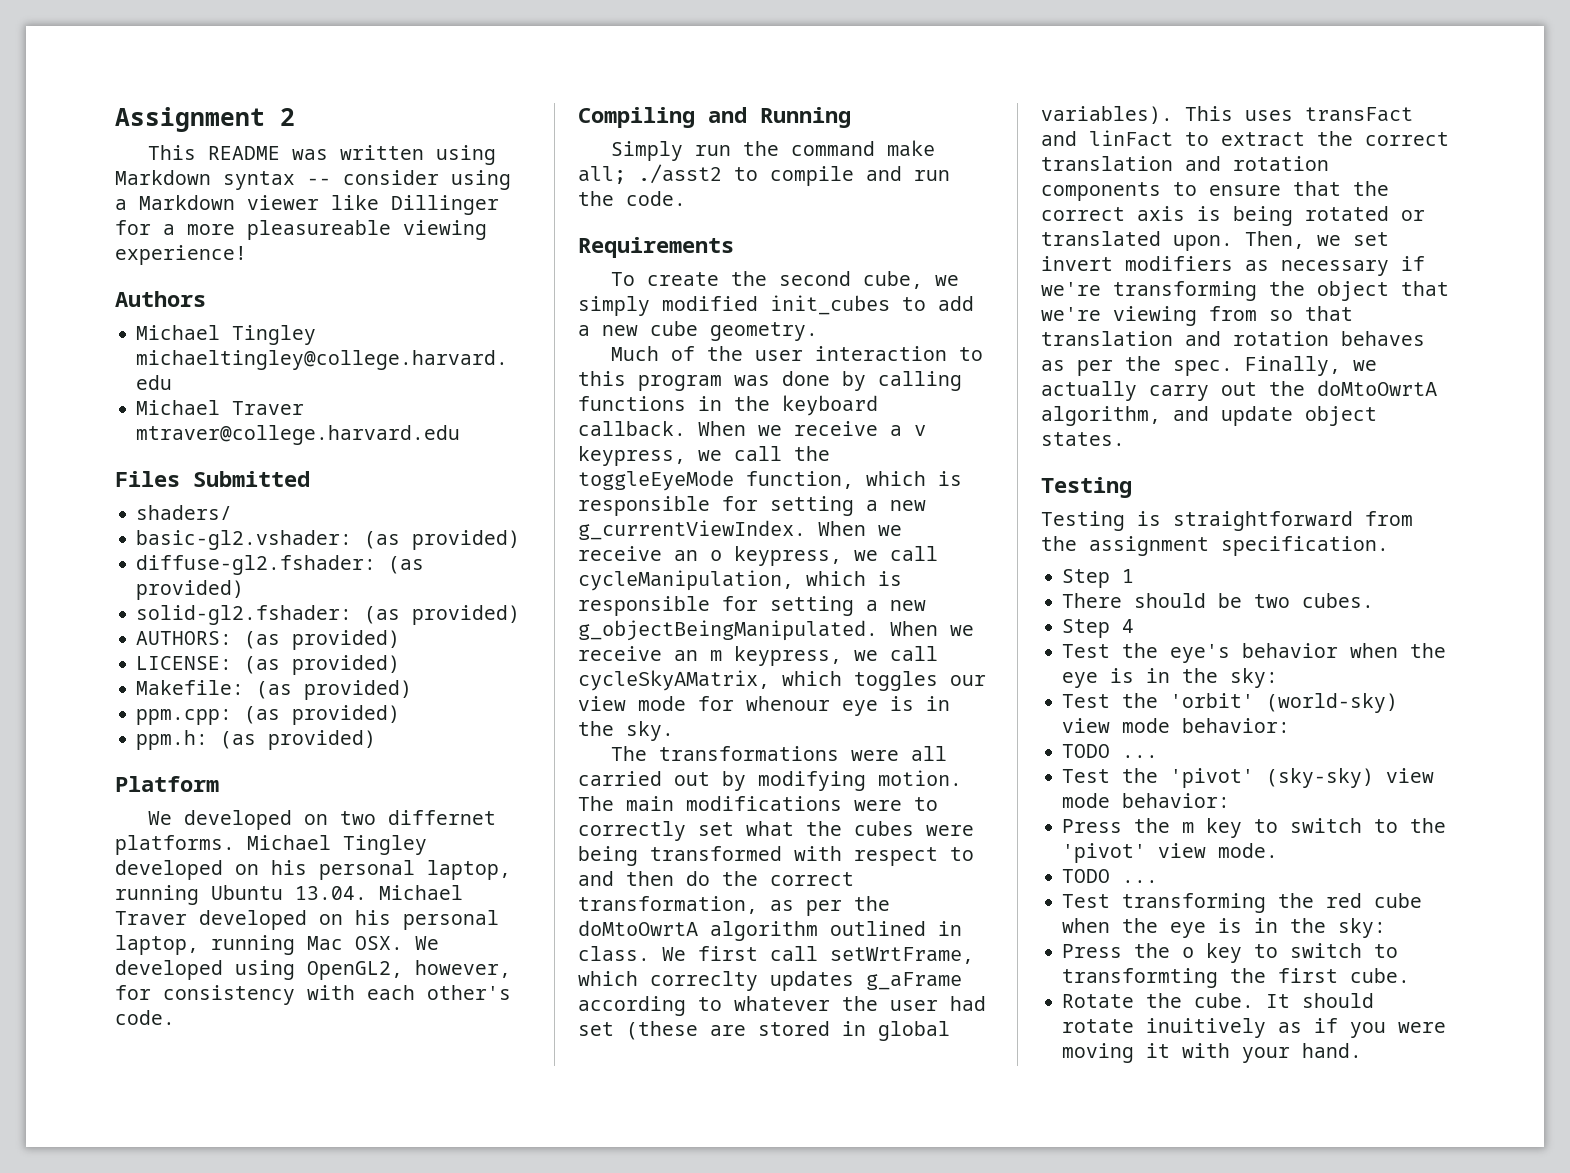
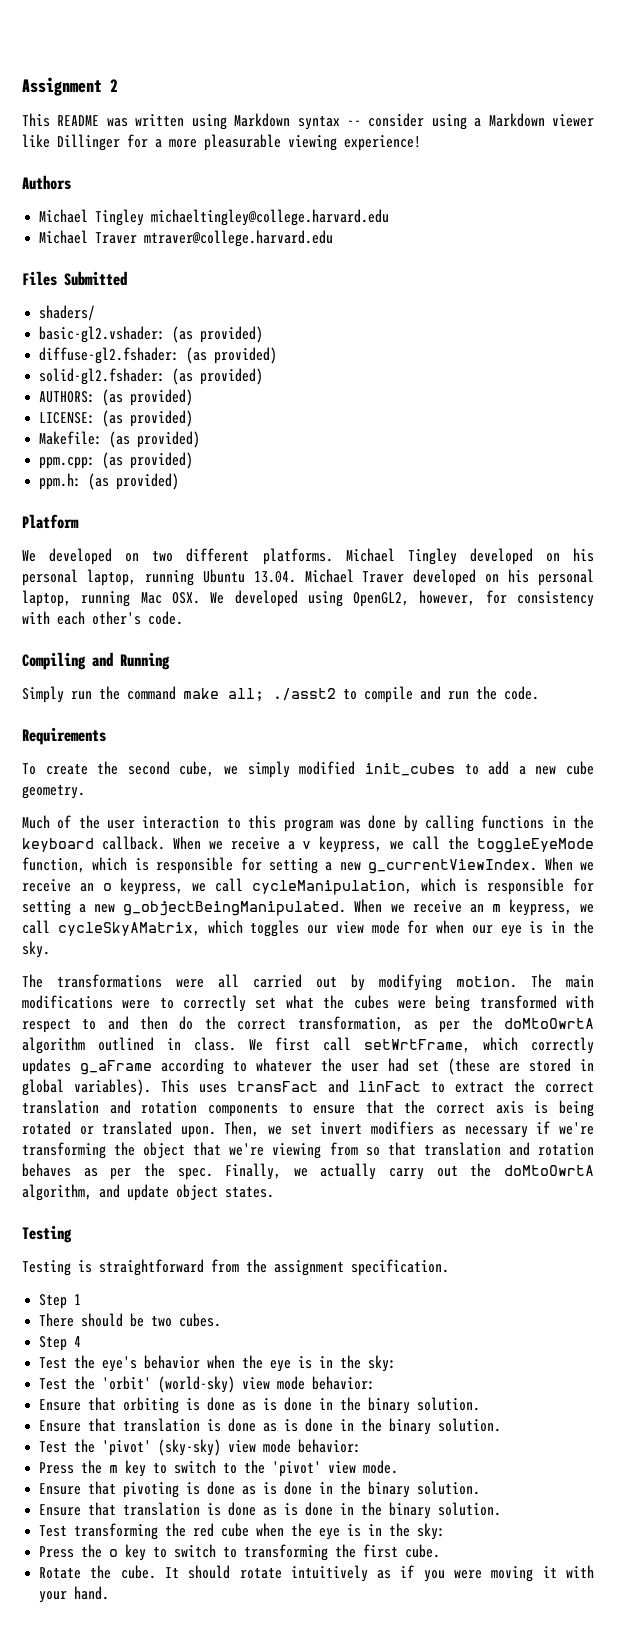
[247,220,391,240] pleasureable -> [204,134,281,151] pleasurable
[388,810,497,825] differnet -> [186,548,250,562] different
[746,696,830,711] whenour -> [436,920,493,934] when our
[650,971,758,991] correclty -> [531,1037,595,1054] correctly
[1062,744,1159,758] TODO ... -> [39,1397,481,1414] [39,1418,502,1435] Ensure that orbiting is done as is done in the binary solution. // Ensure that translation is done as is done in the binary solution.
[1062,869,1159,883] TODO ... -> [39,1481,481,1498] [39,1502,502,1519] Ensure that pivoting is done as is done in the binary solution. // Ensure that translation is done as is done in the binary solution.
[1062,968,1219,988] transformting -> [244,1544,329,1561] transforming
[1146,1018,1267,1038] inuitively -> [290,1565,368,1582] intuitively

